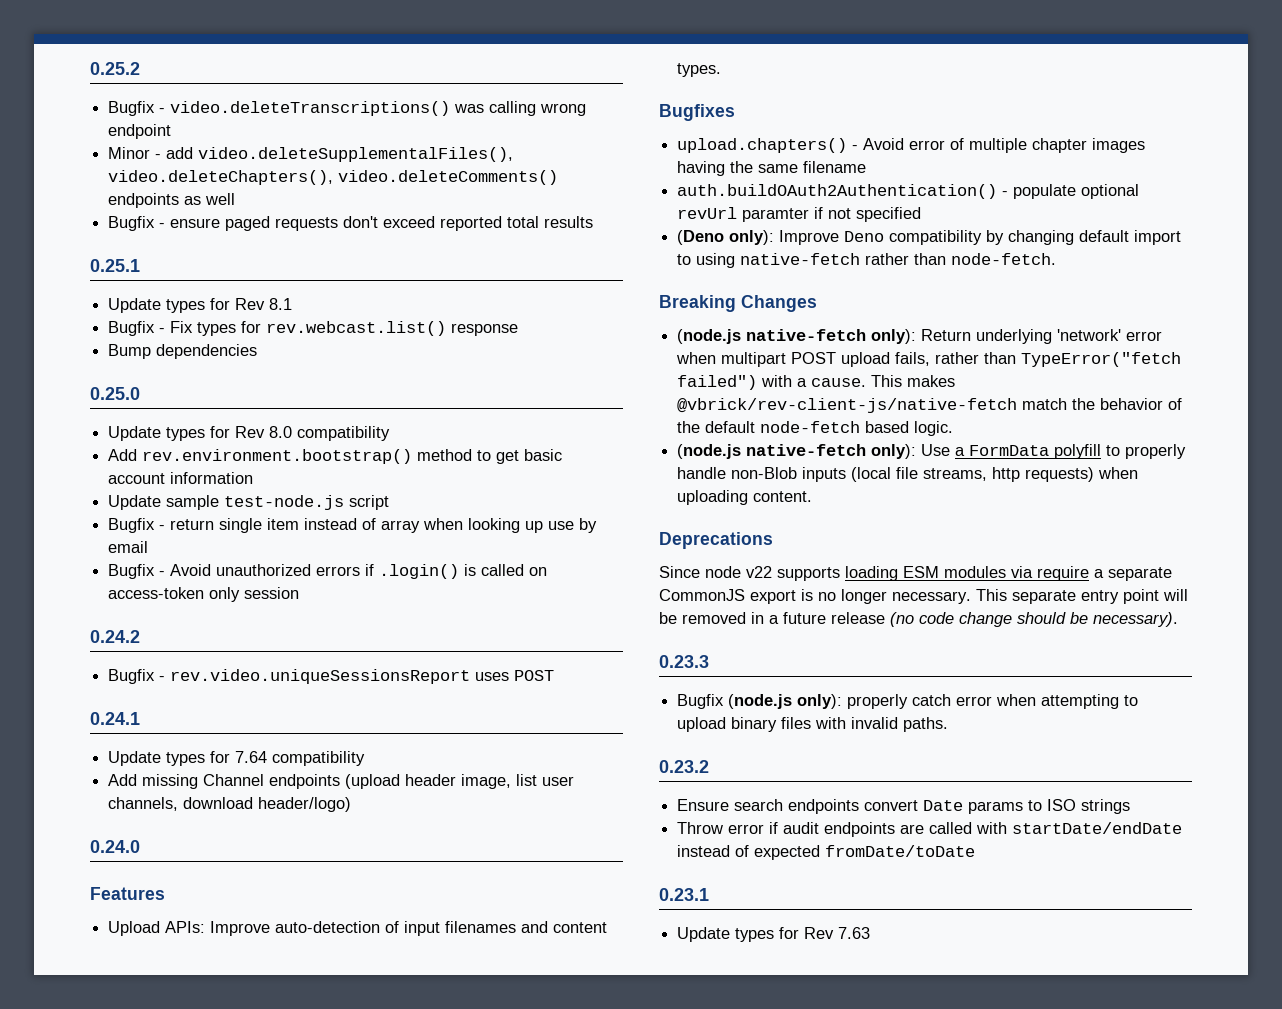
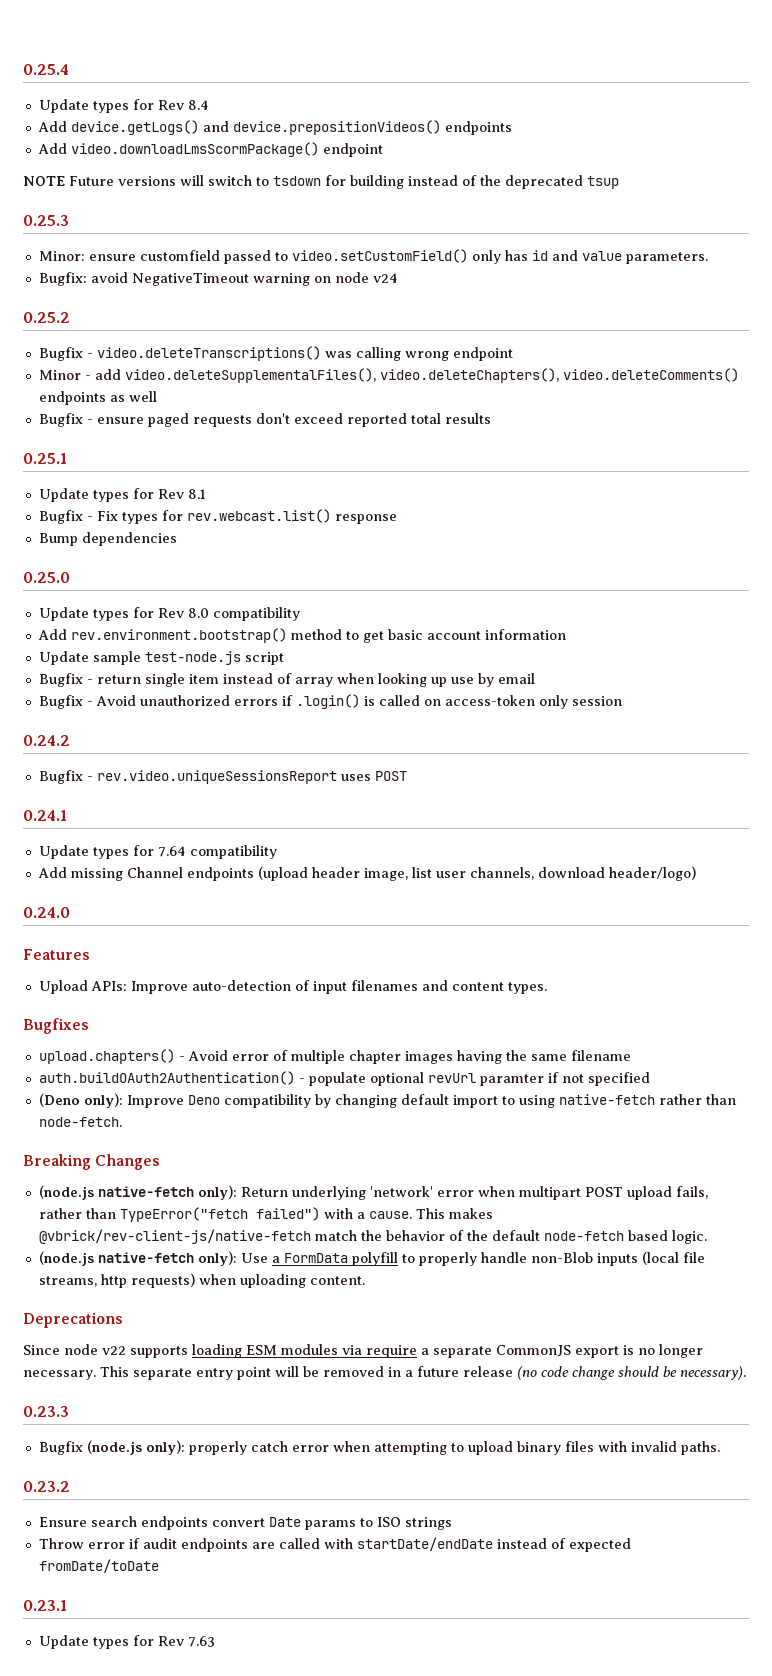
(90, 68) none -> [23,64,69,75] [38,99,209,113] [37,120,512,135] [37,142,383,157] [23,175,619,189] [23,215,69,226] [38,249,708,264] [38,272,398,286] 0.25.4 // Update types for Rev 8.4 // Add device.getLogs() and device.prepositionVideos() endpoints // Add video.downloadLmsScormPackage() endpoint // NOTE Future versions will switch to tsdown for building instead of the deprecated tsup // 0.25.3 // Minor: ensure customfield passed to video.setCustomField() only has id and value parameters. // Bugfix: avoid NegativeTimeout warning on node v24 //

